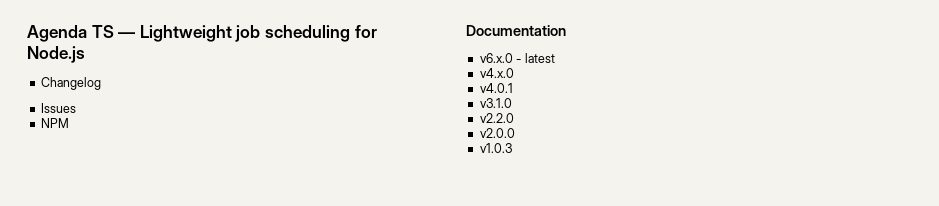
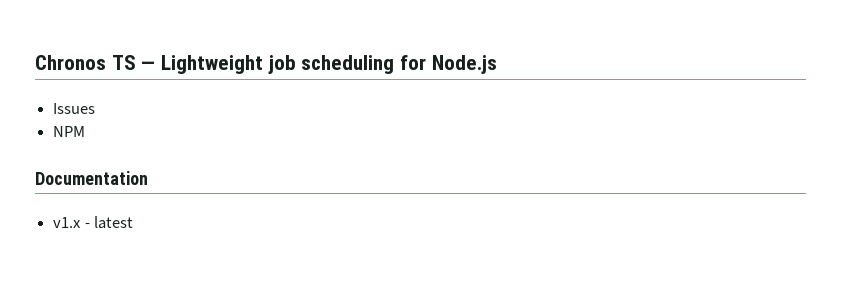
[27,25,87,42] Agenda -> [35,55,106,70] Chronos
[40,77,101,90] // Changelog -> (497, 64) none
[479,53,513,63] v6.x.0 -> [53,217,82,228] v1.x
[479,68,514,78] [479,83,513,93] [479,98,512,108] [479,113,514,123] [479,128,515,138] [479,143,512,153] // v4.x.0 // v4.0.1 // v3.1.0 // v2.2.0 // v2.0.0 // v1.0.3 -> (134, 222) none

